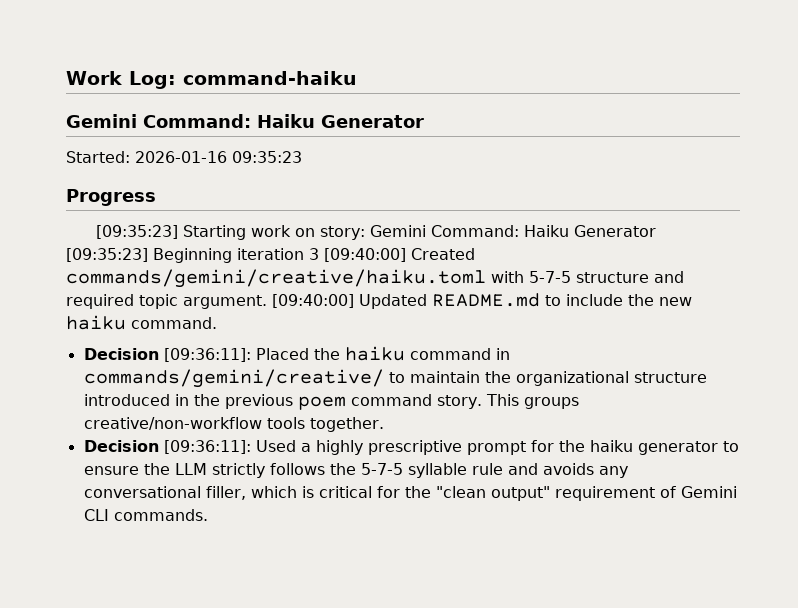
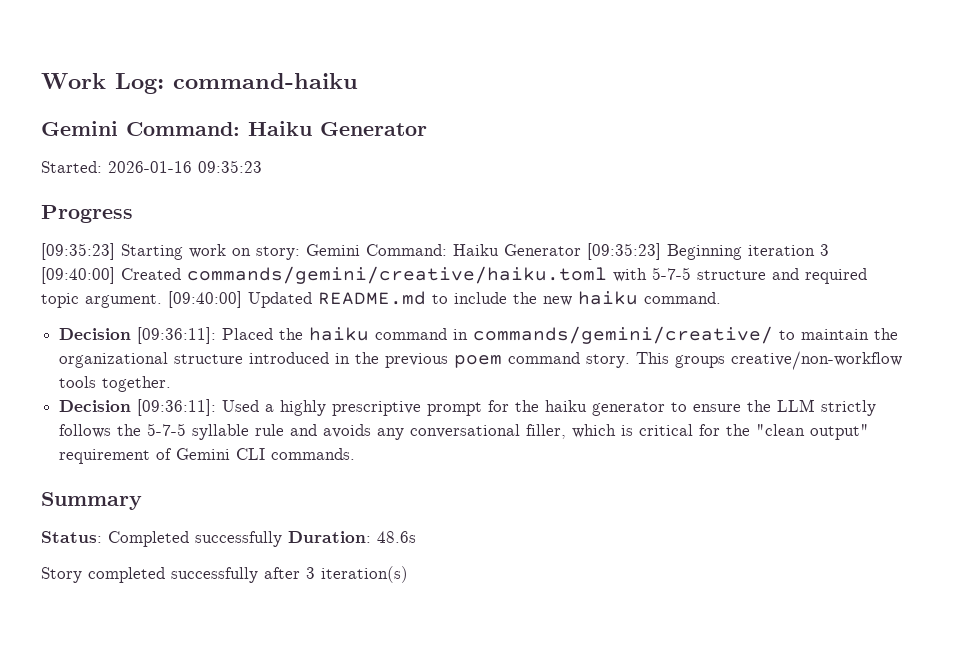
(208, 515) none -> [41,492,142,510] [41,531,416,547] [41,566,408,583] // Summary // Status: Completed successfully Duration: 48.6s // Story completed successfully after 3 iteration(s)

